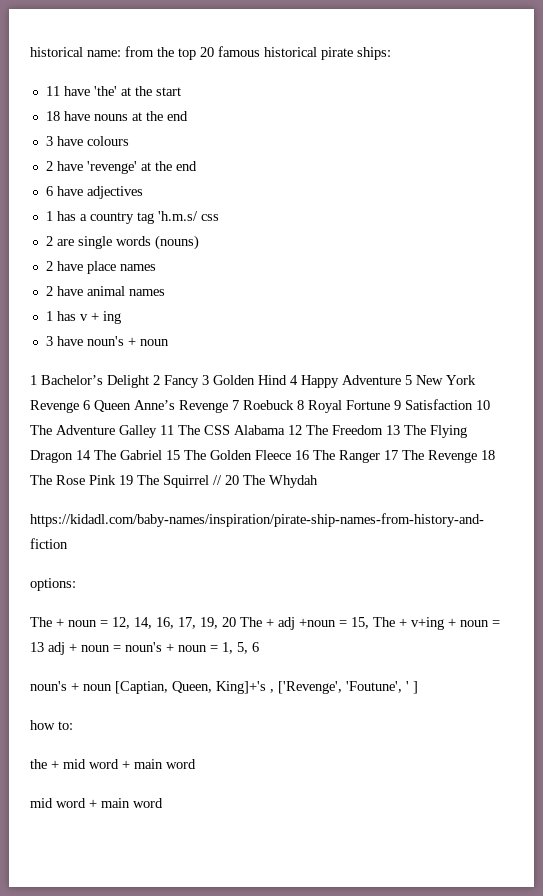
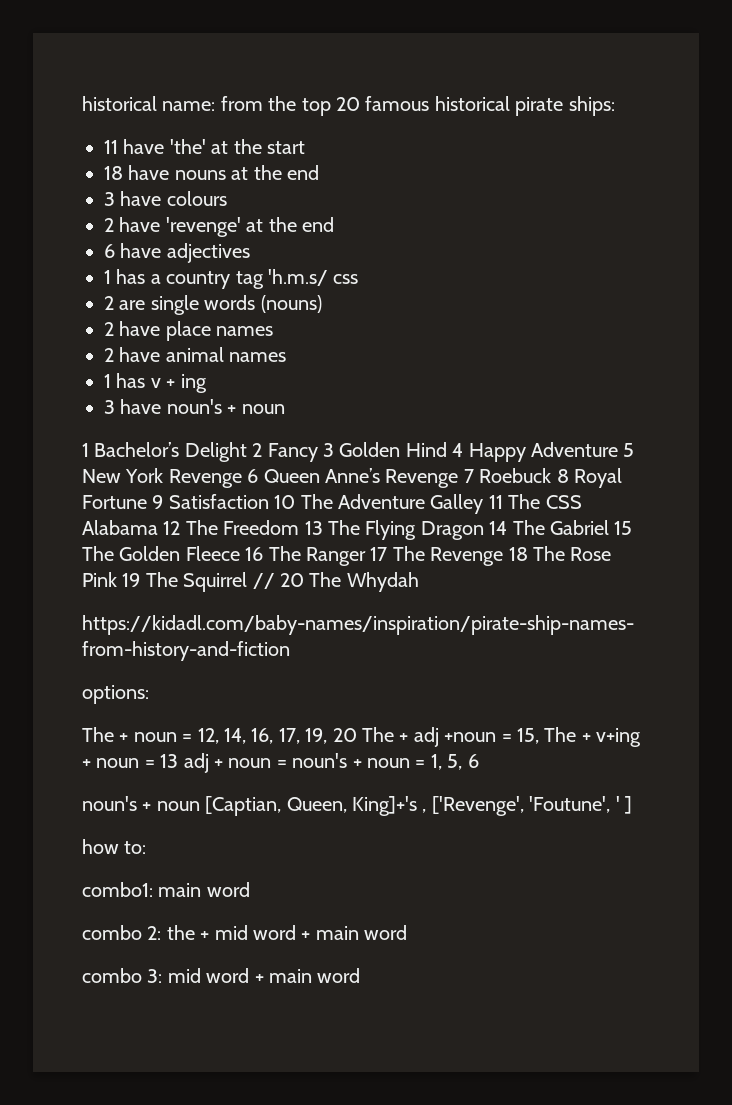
(73, 725) none -> [82,882,250,897] [82,925,162,940] combo1: main word // combo 2:
(196, 764) none -> [82,968,163,983] combo 3:

